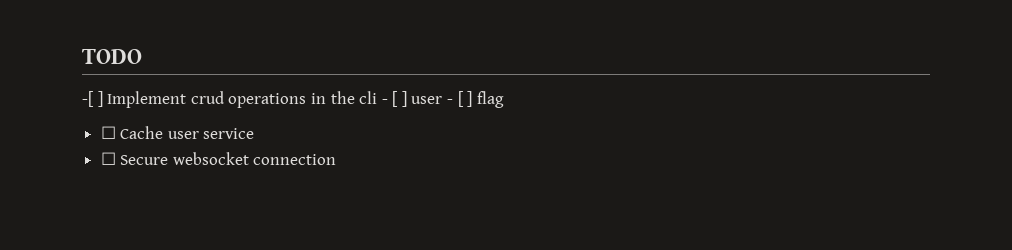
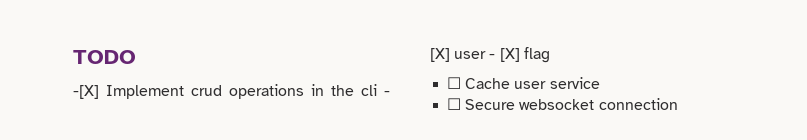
[82,91,103,107] -[ ] -> [73,85,99,99] -[X]
[392,91,473,107] [ ] user - [ ] -> [430,48,520,62] [X] user - [X]

